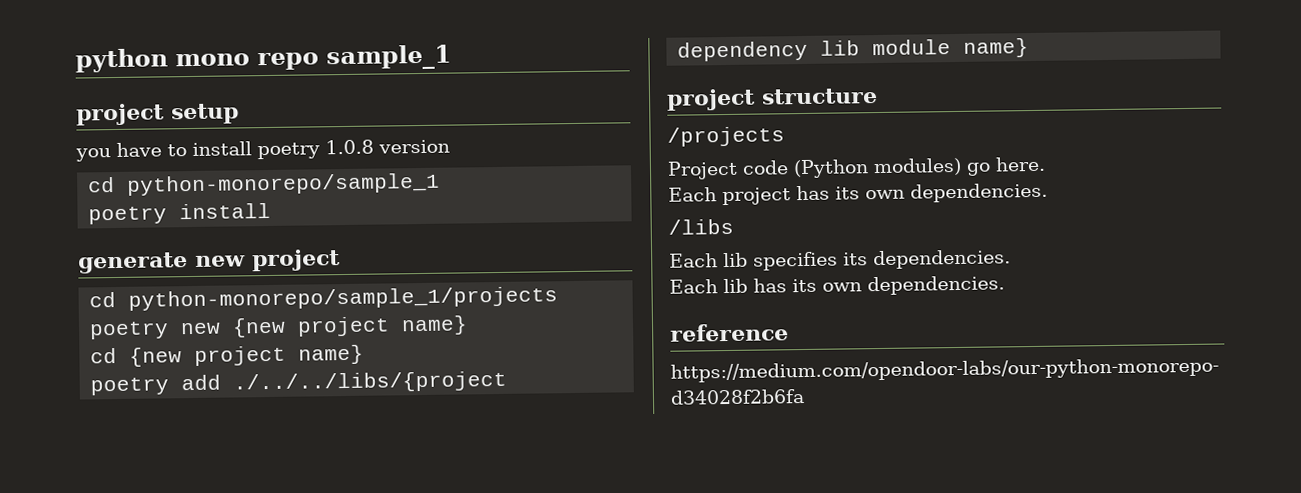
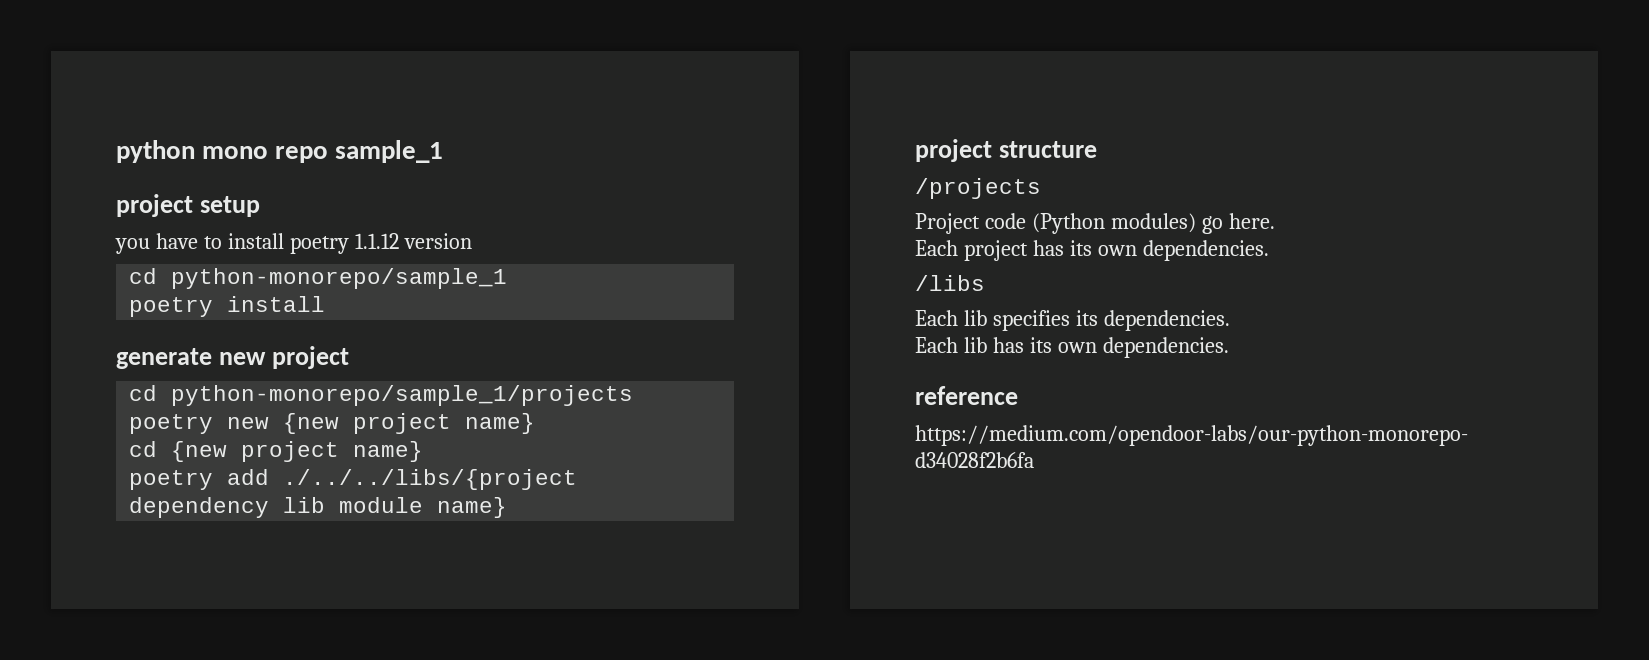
[325,139,374,155] 1.0.8 -> [354,233,399,249] 1.1.12

